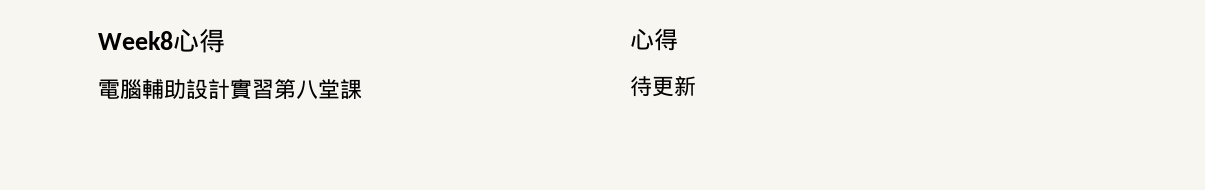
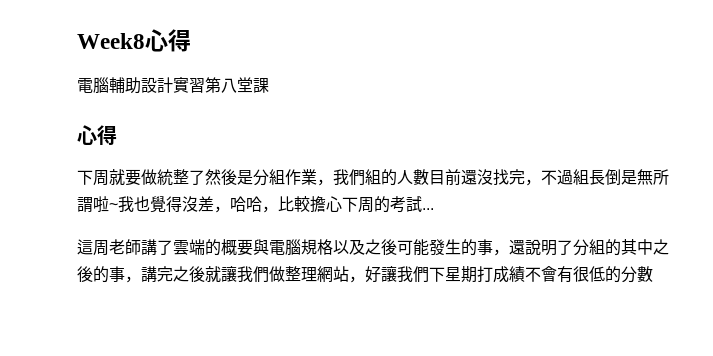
[630,76,696,97] 待更新 -> [77,169,669,186] [77,196,434,213] [77,239,669,256] [77,266,653,283] 下周就要做統整了然後是分組作業，我們組的人數目前還沒找完，不過組長倒是無所謂啦~我也覺得沒差，哈哈，比較擔心下周的考試... // 這周老師講了雲端的概要與電腦規格以及之後可能發生的事，還說明了分組的其中之後的事，講完之後就讓我們做整理網站，好讓我們下星期打成績不會有很低的分數

